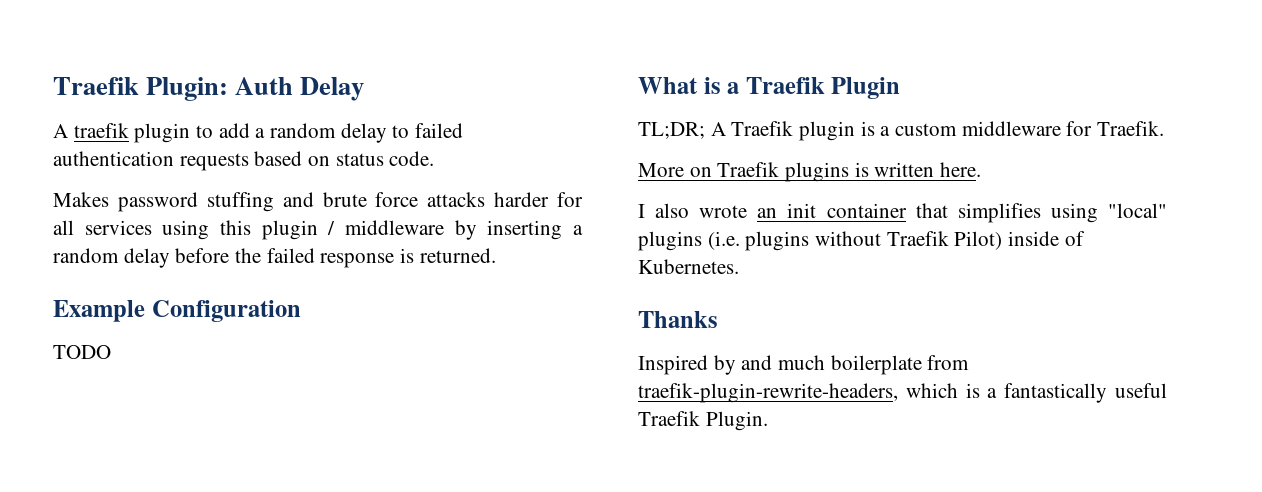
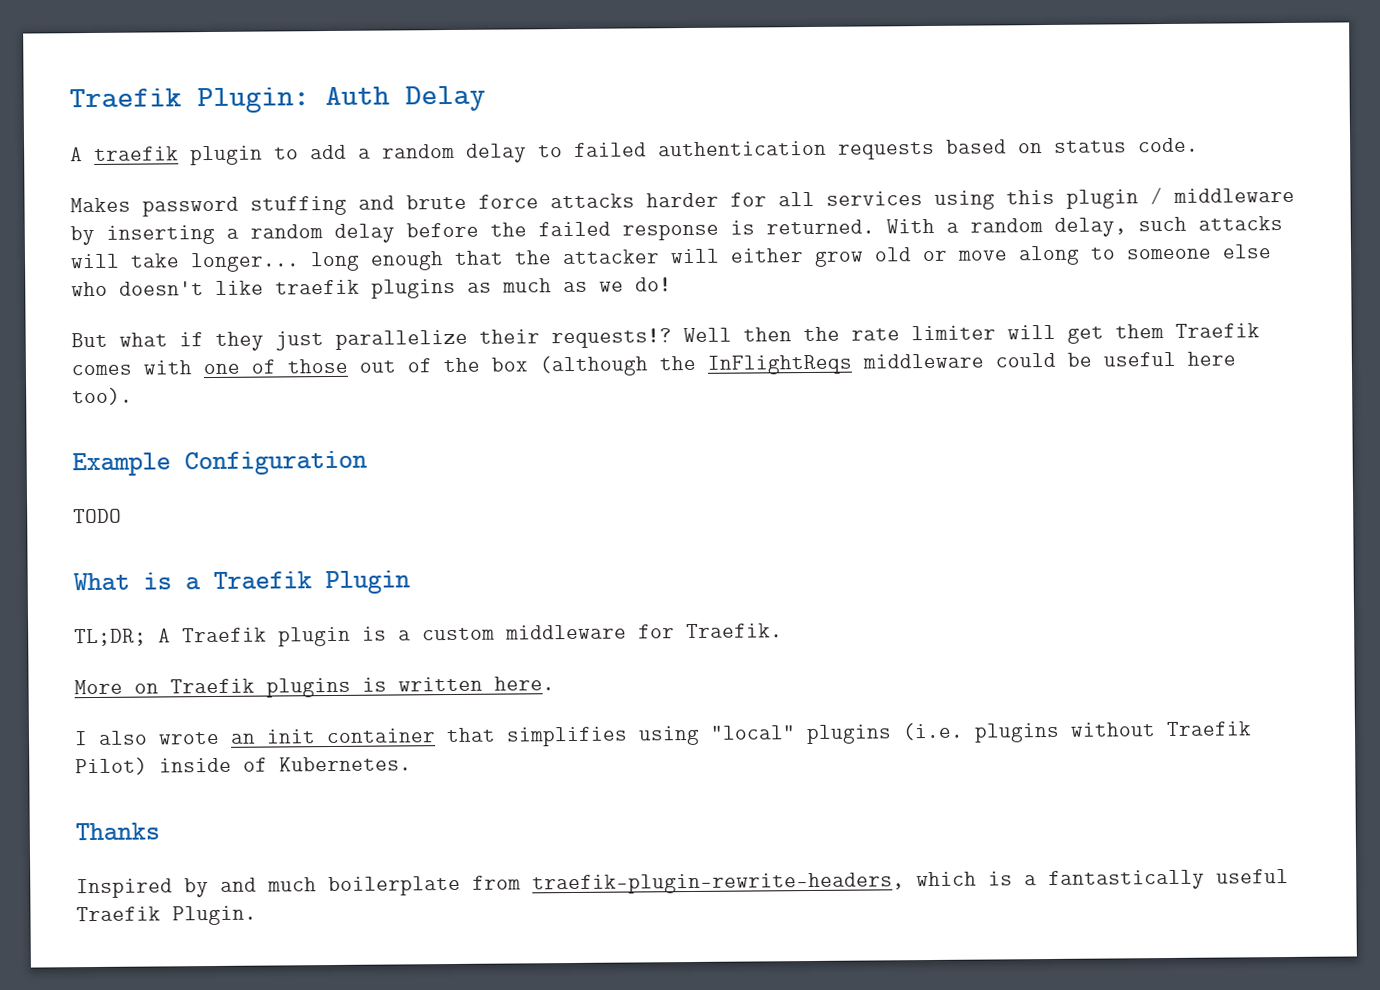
(496, 255) none -> [886,216,1283,237] [70,244,1272,273] [71,277,672,299] [71,323,1260,351] [71,351,1236,377] [72,387,133,406] With a random delay, such attacks will take longer... long enough that the attacker will either grow old or move along to someone else who doesn't like traefik plugins as much as we do! // But what if they just parallelize their requests!? Well then the rate limiter will get them Traefik comes with one of those out of the box (although the InFlightReqs middleware could be useful here too).

